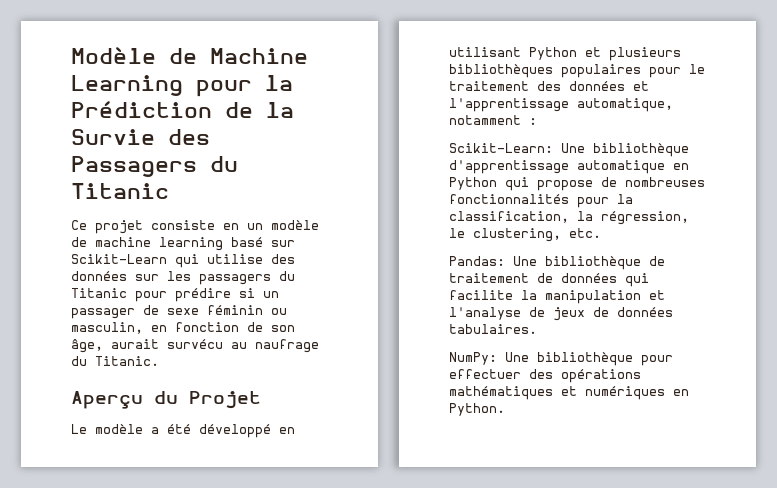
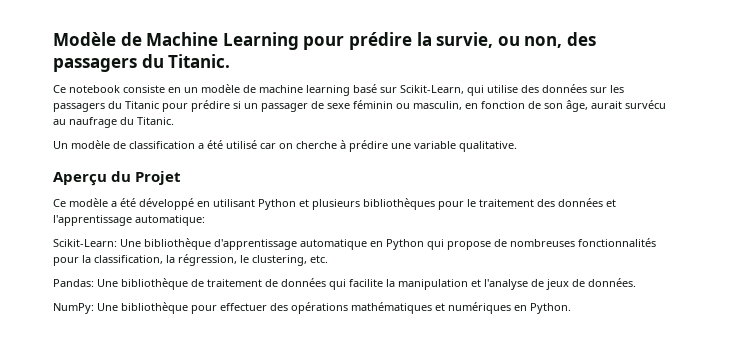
[265,75,293,91] [71,101,294,118] [71,129,210,145] [71,156,238,177] [71,183,169,199] [71,220,143,234] la Prédiction de la Survie des Passagers du Titanic // Ce projet -> [348,32,596,50] [53,54,231,72] [53,85,120,93] prédire la survie, ou non, des passagers du Titanic. // Ce notebook
[71,254,167,264] Scikit-Learn -> [400,85,464,94] Scikit-Learn,
(159, 361) none -> [53,140,517,152] // Un modèle de classification a été utilisé car on cherche à prédire une variable qualitative.
[71,424,87,434] Le -> [53,199,66,207] Ce
[561,64,641,78] populaires -> (435, 204) none
[577,98,673,112] [449,115,537,125] automatique, notamment : -> [135,215,205,226] automatique:
[617,307,673,317] [449,324,537,334] données tabulaires. -> [588,278,636,287] données.

